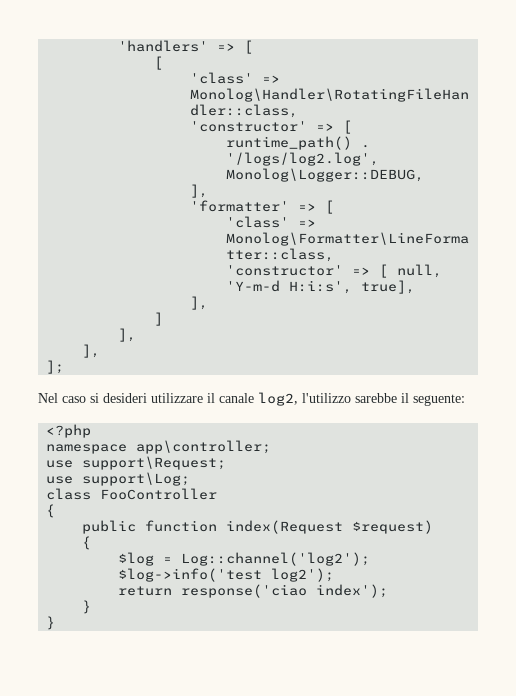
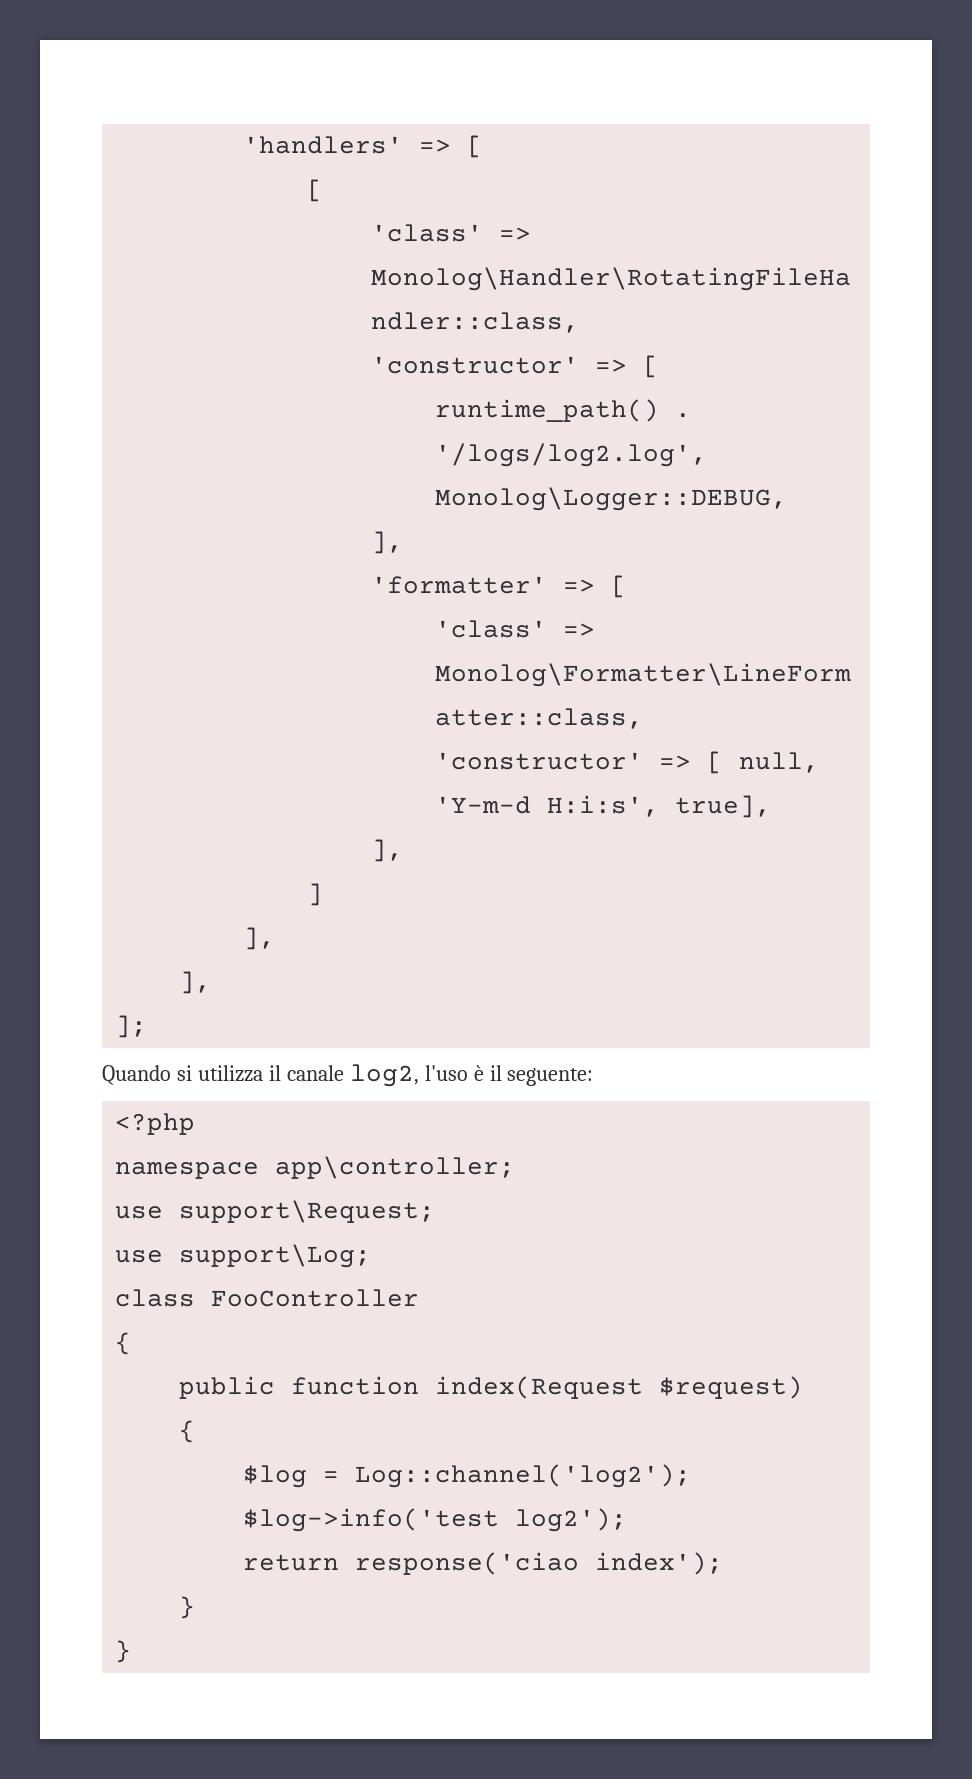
[38,393,203,403] Nel caso si desideri utilizzare -> [102,1065,263,1085] Quando si utilizza
[302,393,397,403] l'utilizzo sarebbe -> [424,1065,484,1081] l'uso è

